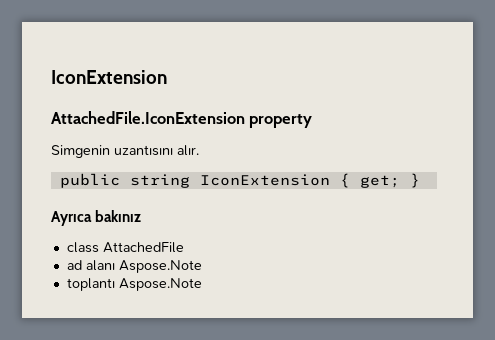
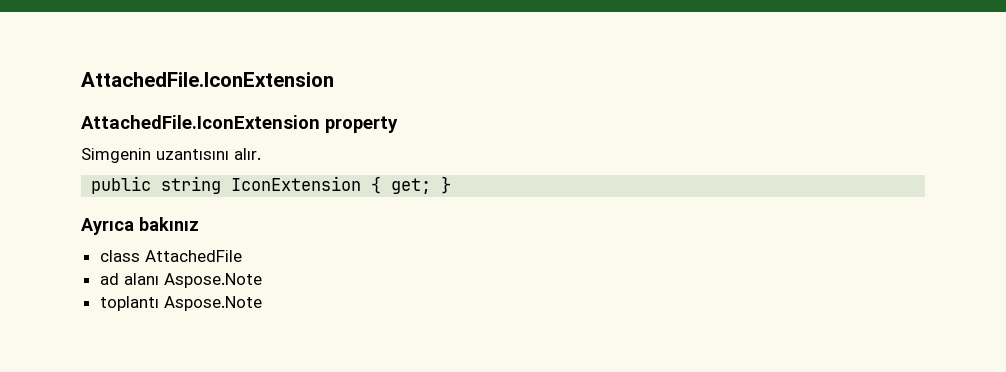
[51,70,167,84] IconExtension -> [81,72,334,87] AttachedFile.IconExtension

